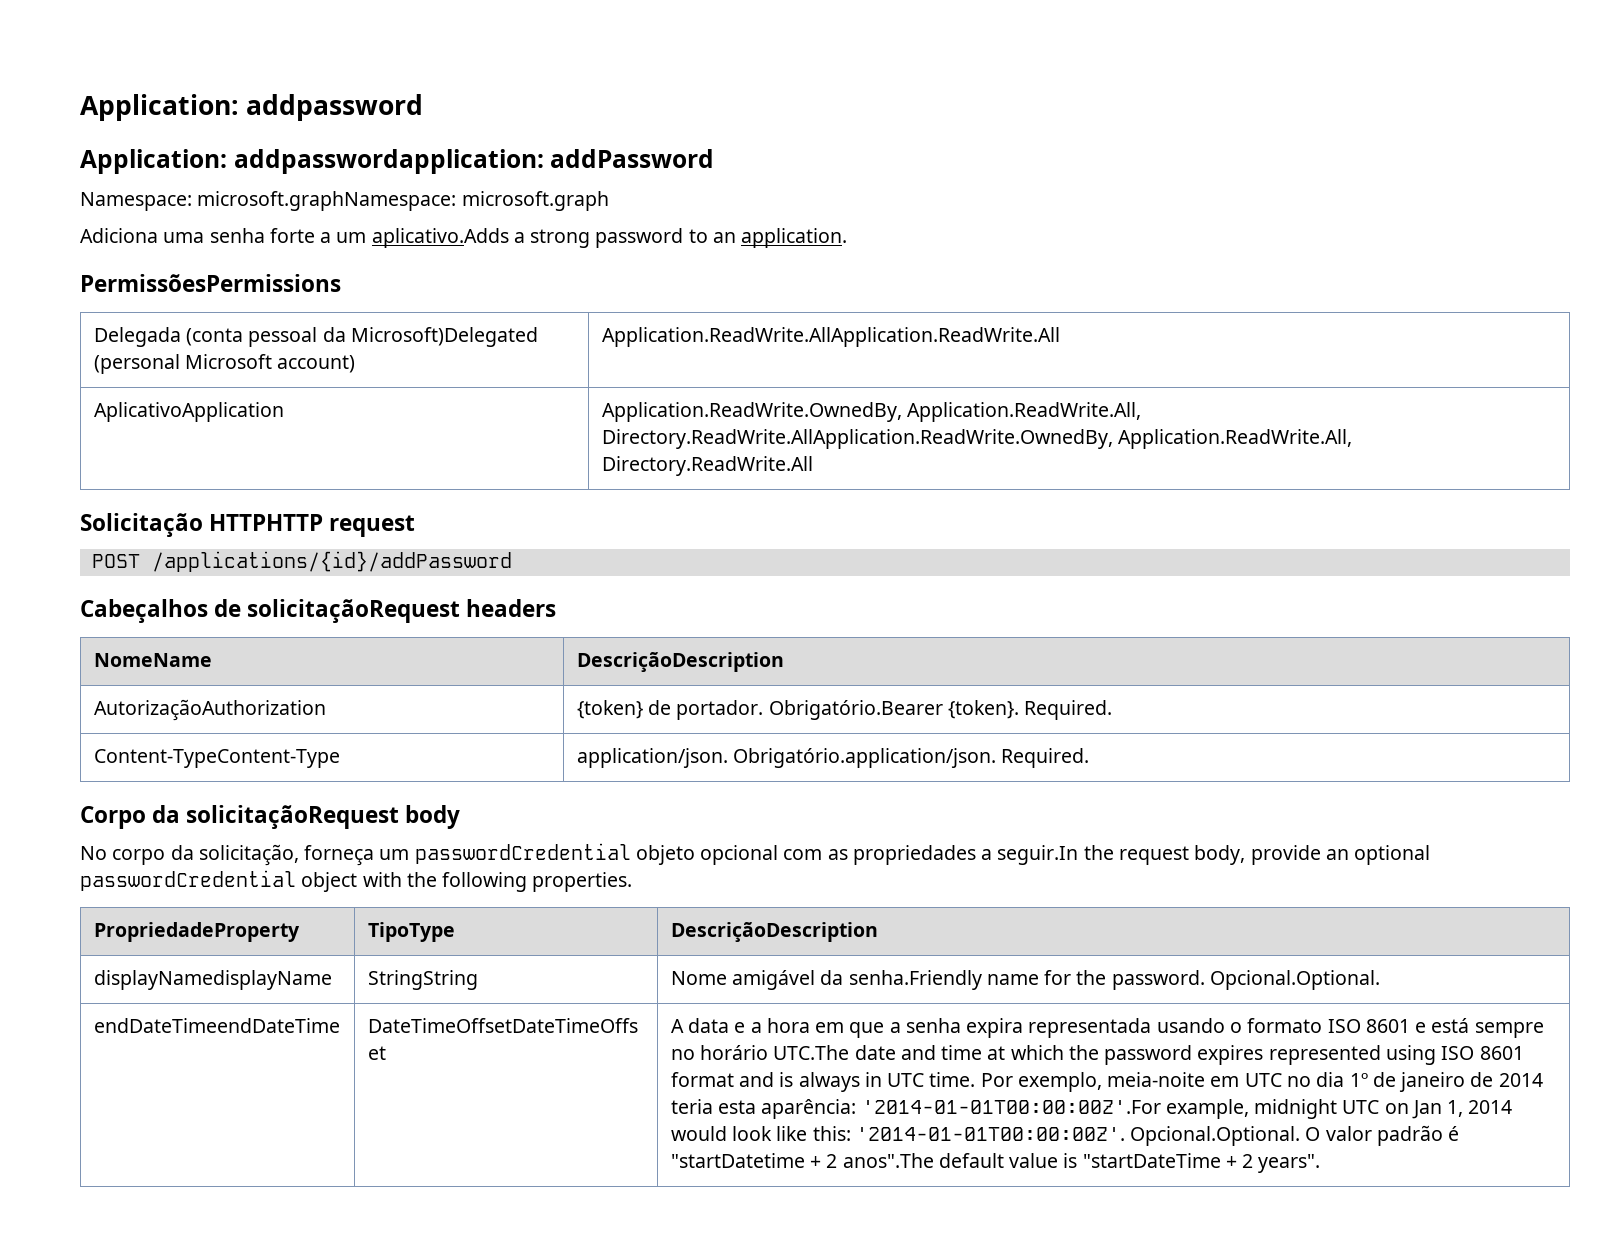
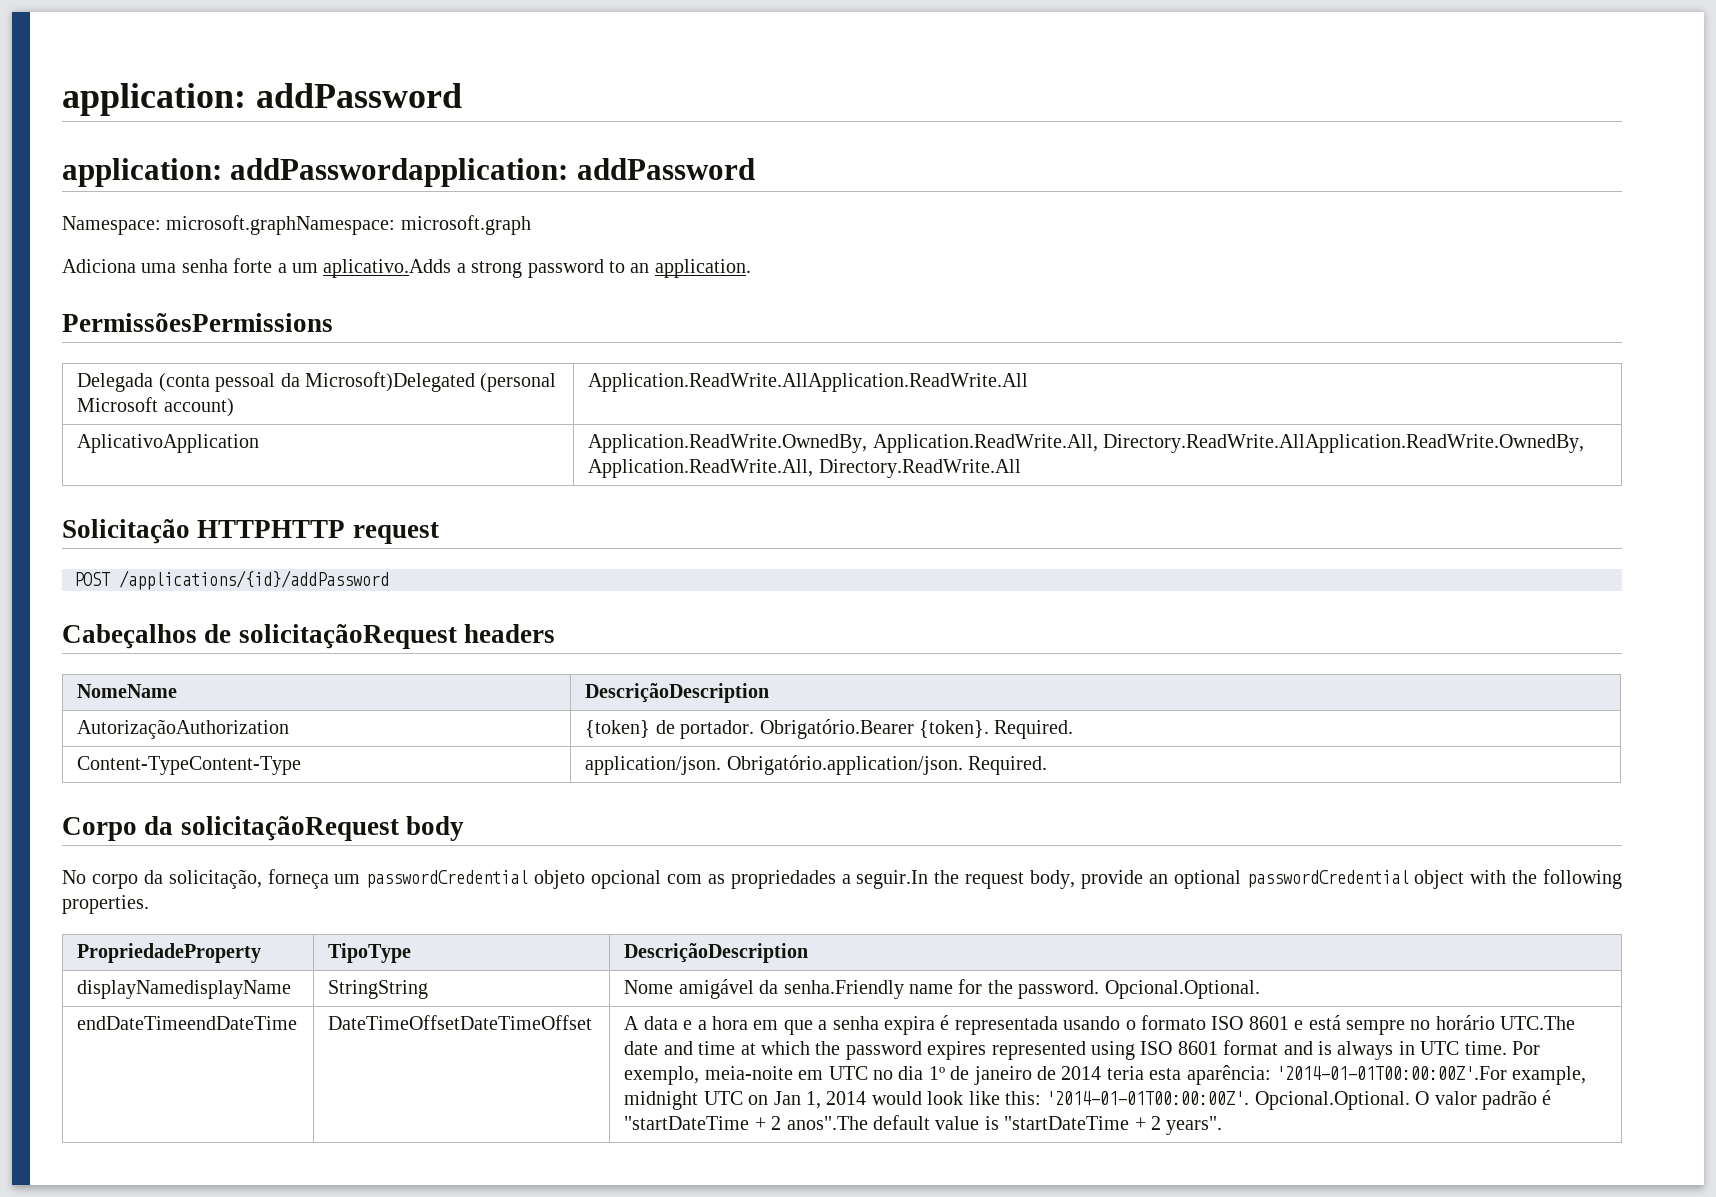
[80,94,424,121] [80,149,544,174] Application: addpassword // Application: addpasswordapplication: -> [62,83,462,116] [62,158,569,187] application: addPassword // application: addPasswordapplication:
(1024, 1028) none -> [940,1015,950,1030] é
[670,1153,805,1168] "startDatetime -> [624,1116,750,1130] "startDateTime

